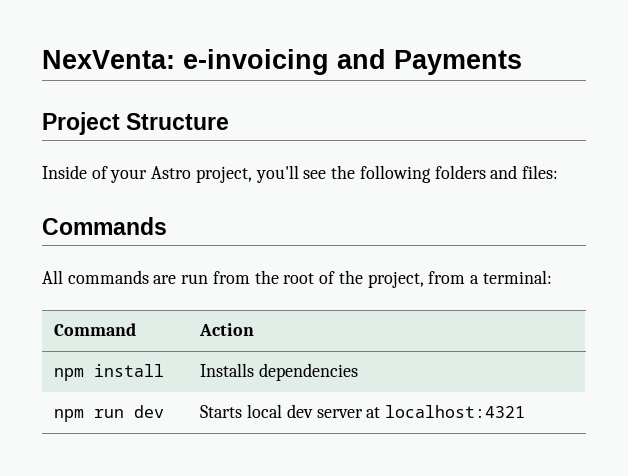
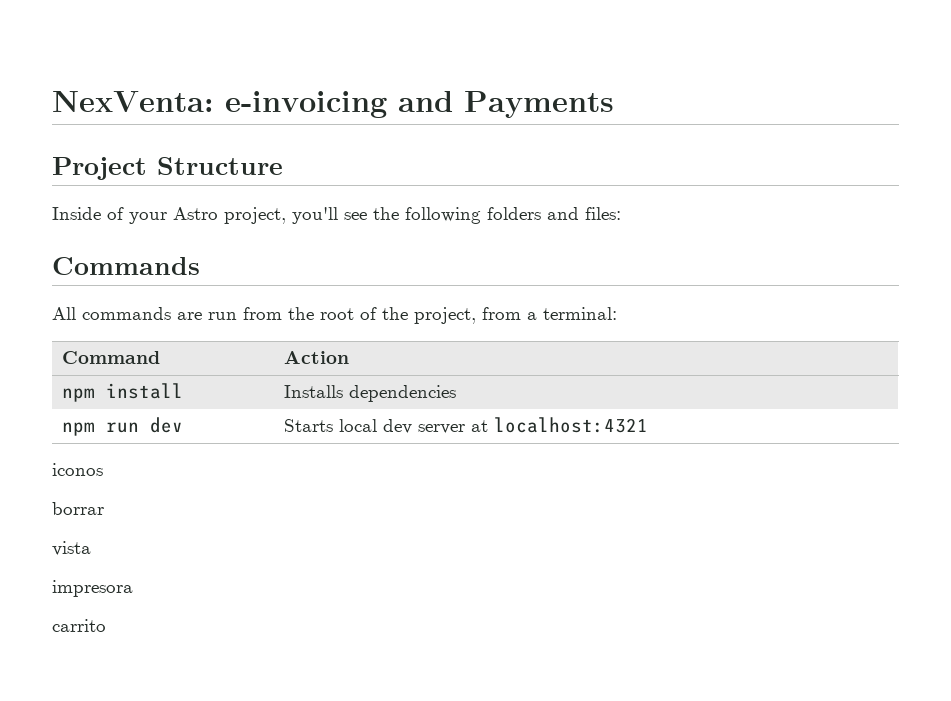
(525, 411) none -> [52,463,103,476] [52,502,104,515] [52,541,91,556] [52,580,133,597] [52,619,106,632] // iconos // borrar // vista // impresora // carrito

